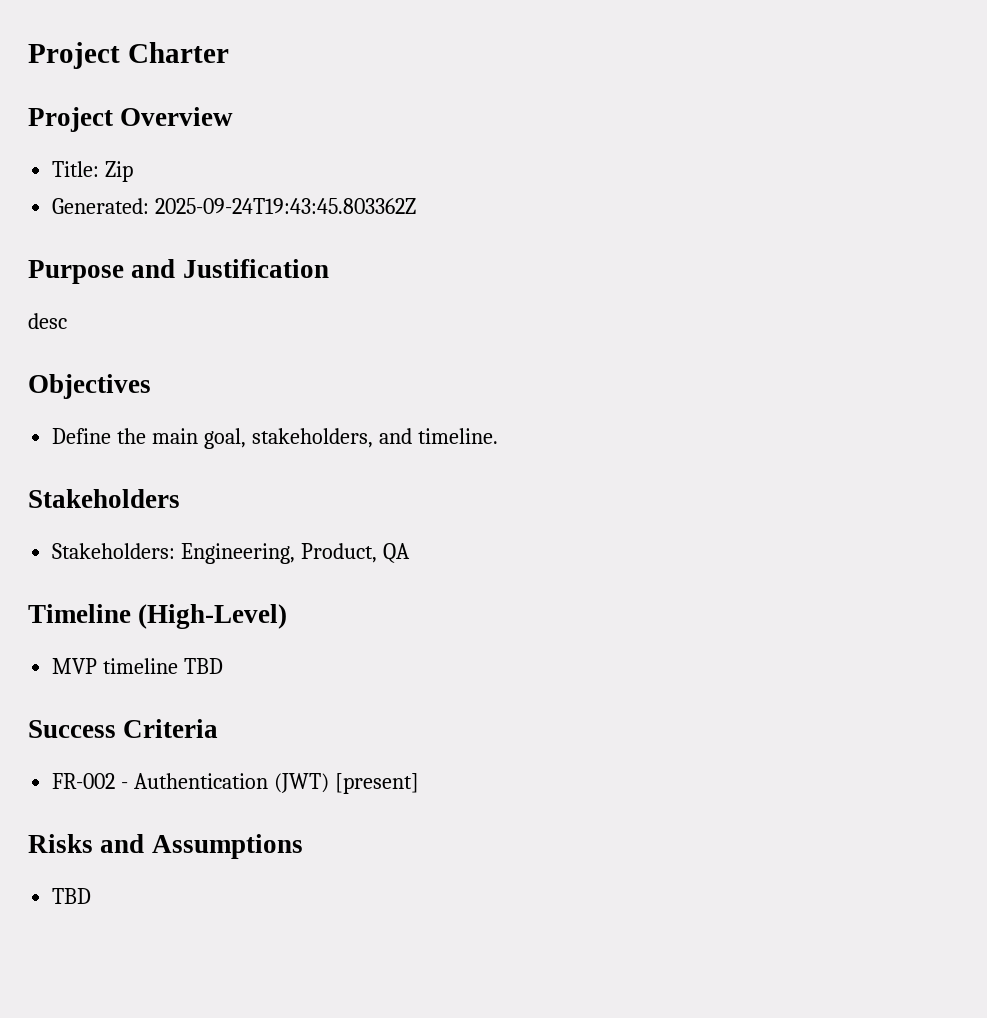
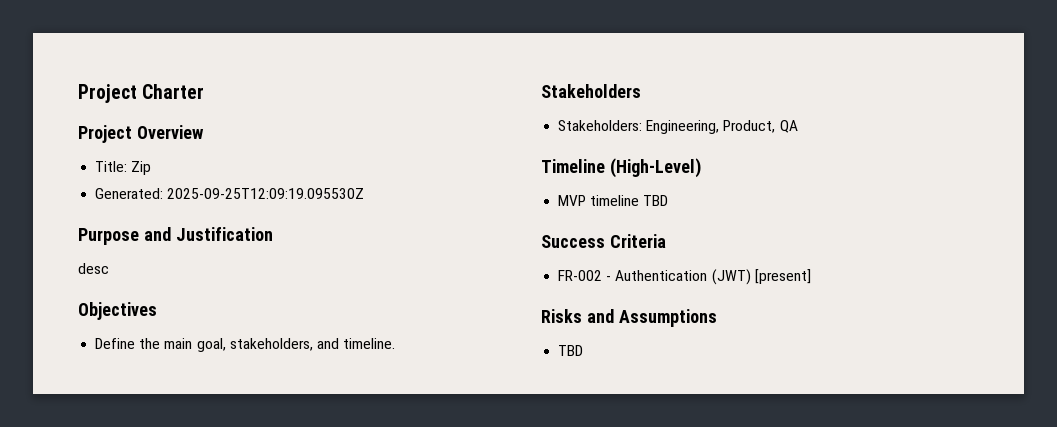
[155,198,417,214] 2025-09-24T19:43:45.803362Z -> [167,188,365,199] 2025-09-25T12:09:19.095530Z

